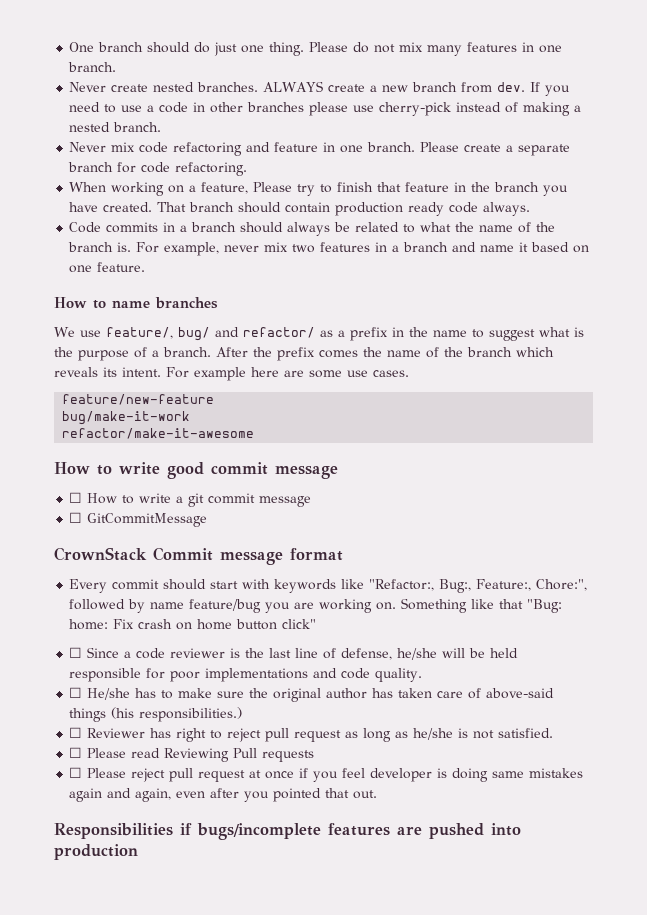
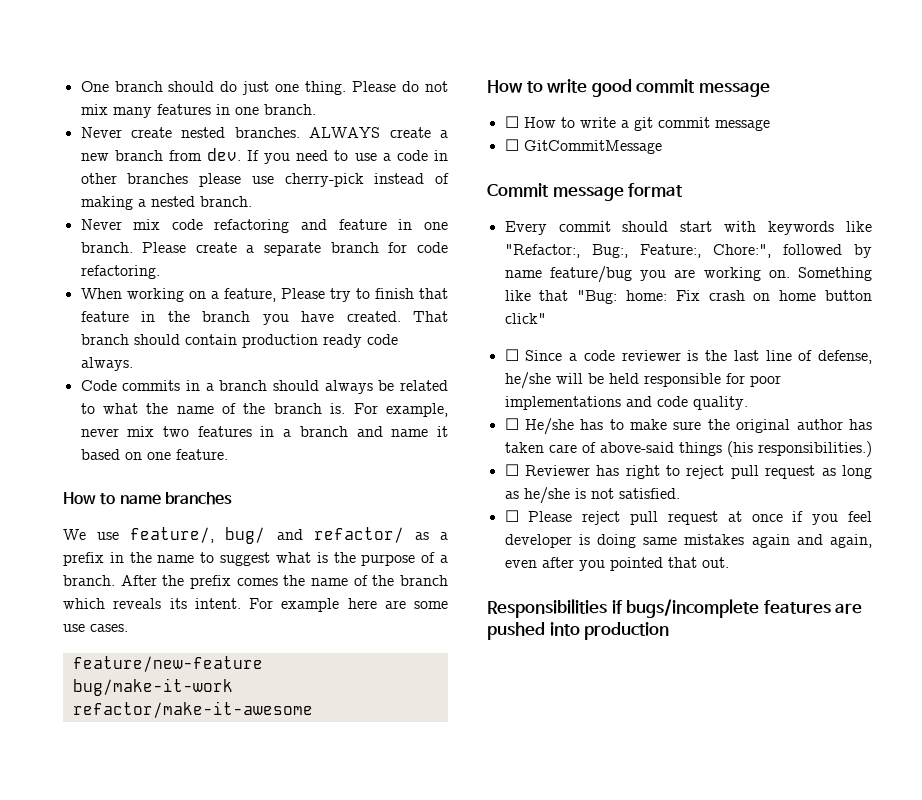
[54,547,147,561] CrownStack -> (662, 147) none
[69,747,315,762] // ☐ Please read Reviewing Pull requests -> (680, 493) none

